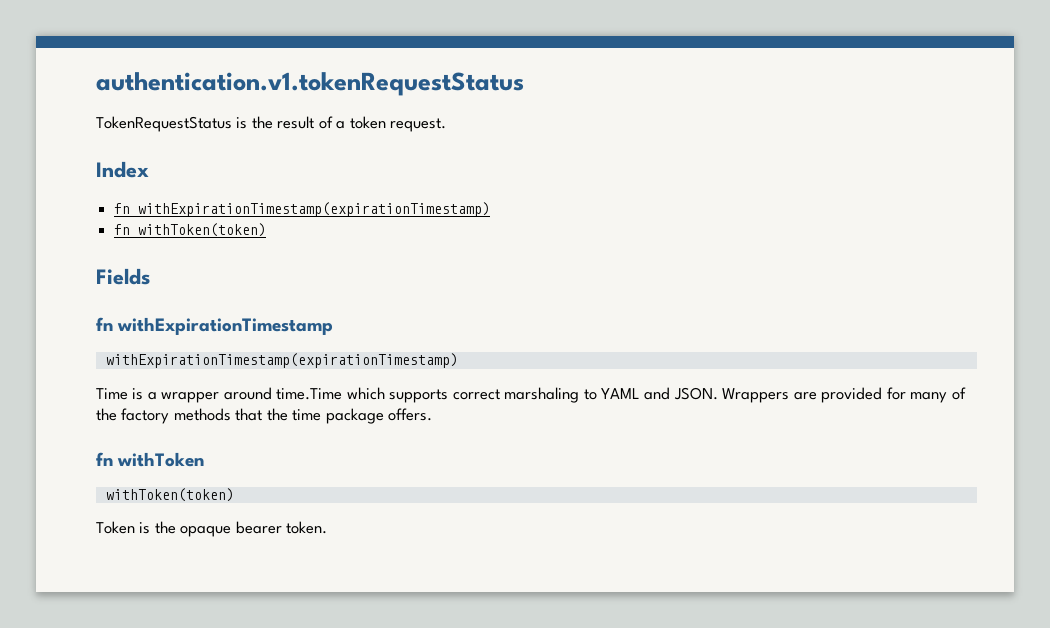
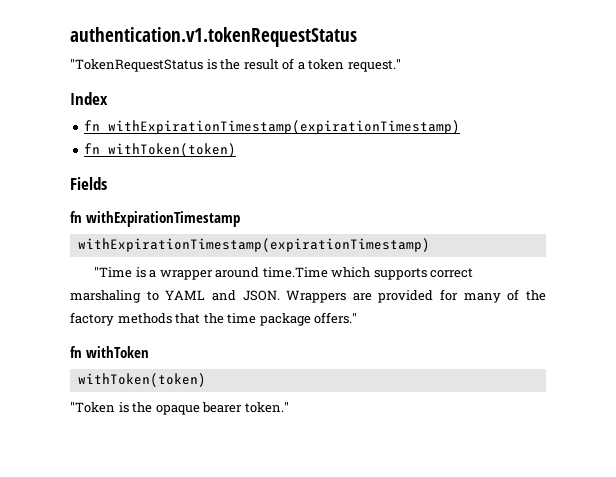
[96,116,232,132] TokenRequestStatus -> [70,59,203,72] "TokenRequestStatus
[390,118,447,132] request. -> [347,59,401,72] request."
[96,388,128,400] Time -> [93,267,132,278] "Time
[388,408,433,421] offers. -> [314,312,358,324] offers."
[96,521,135,534] Token -> [70,402,115,413] "Token
[286,521,328,534] token. -> [244,402,289,413] token."

